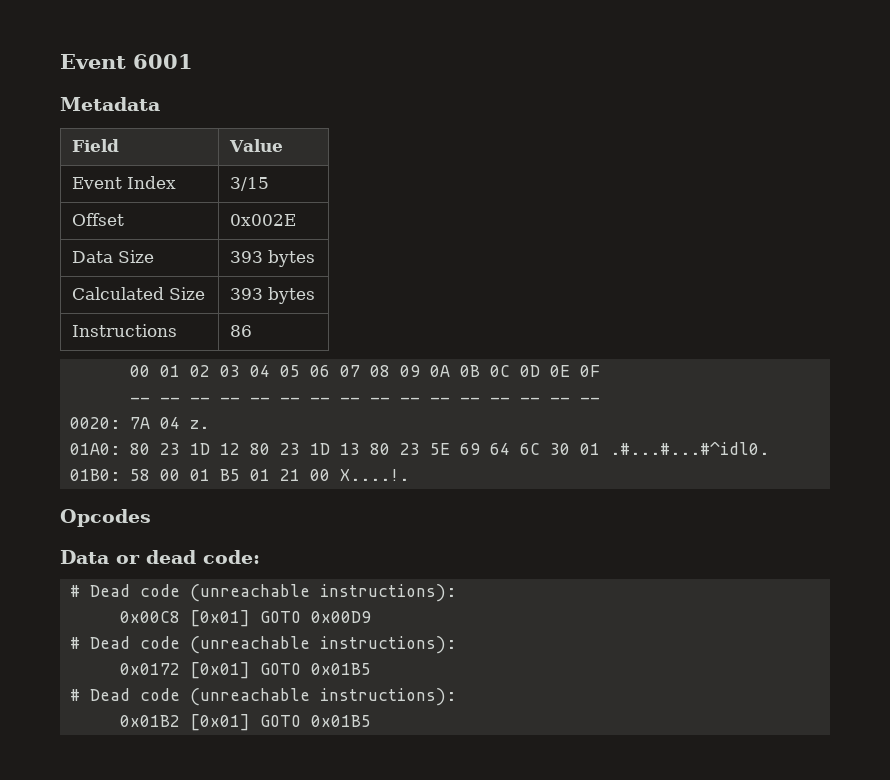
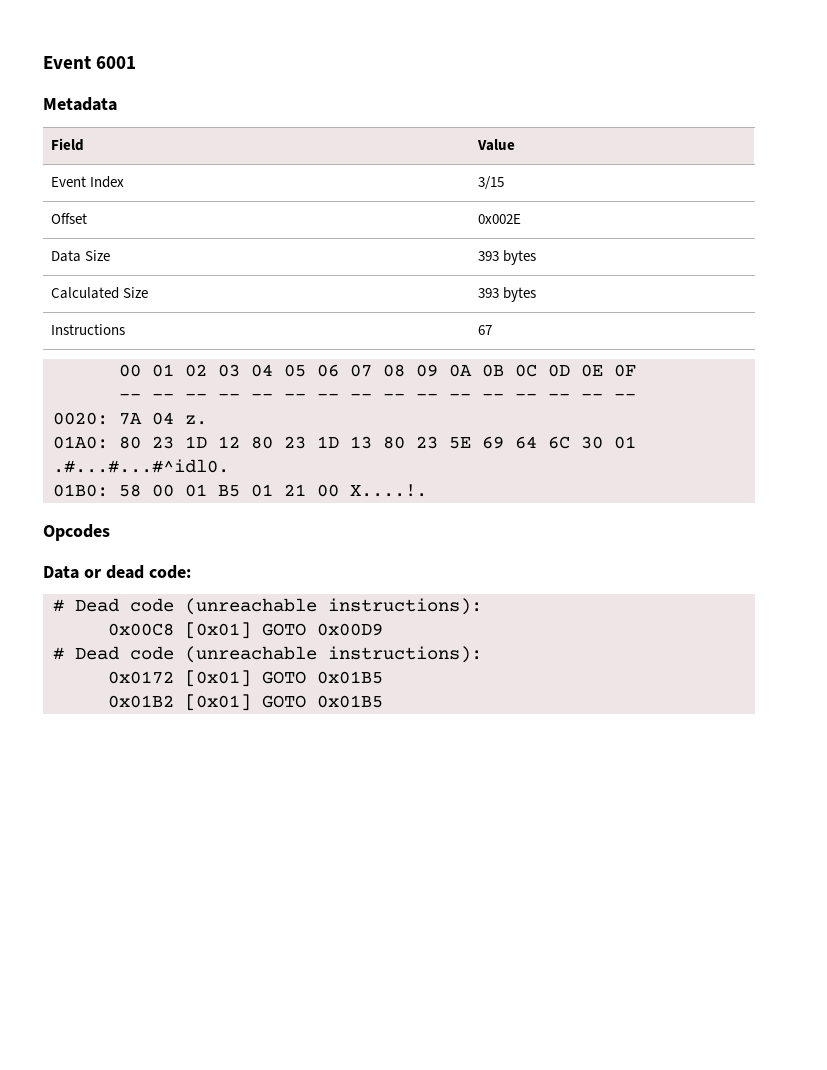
[229,325,252,337] 86 -> [478,325,493,335] 67
[69,688,456,706] // # Dead code (unreachable instructions): -> (383, 677) none

